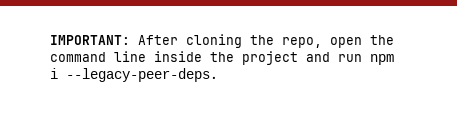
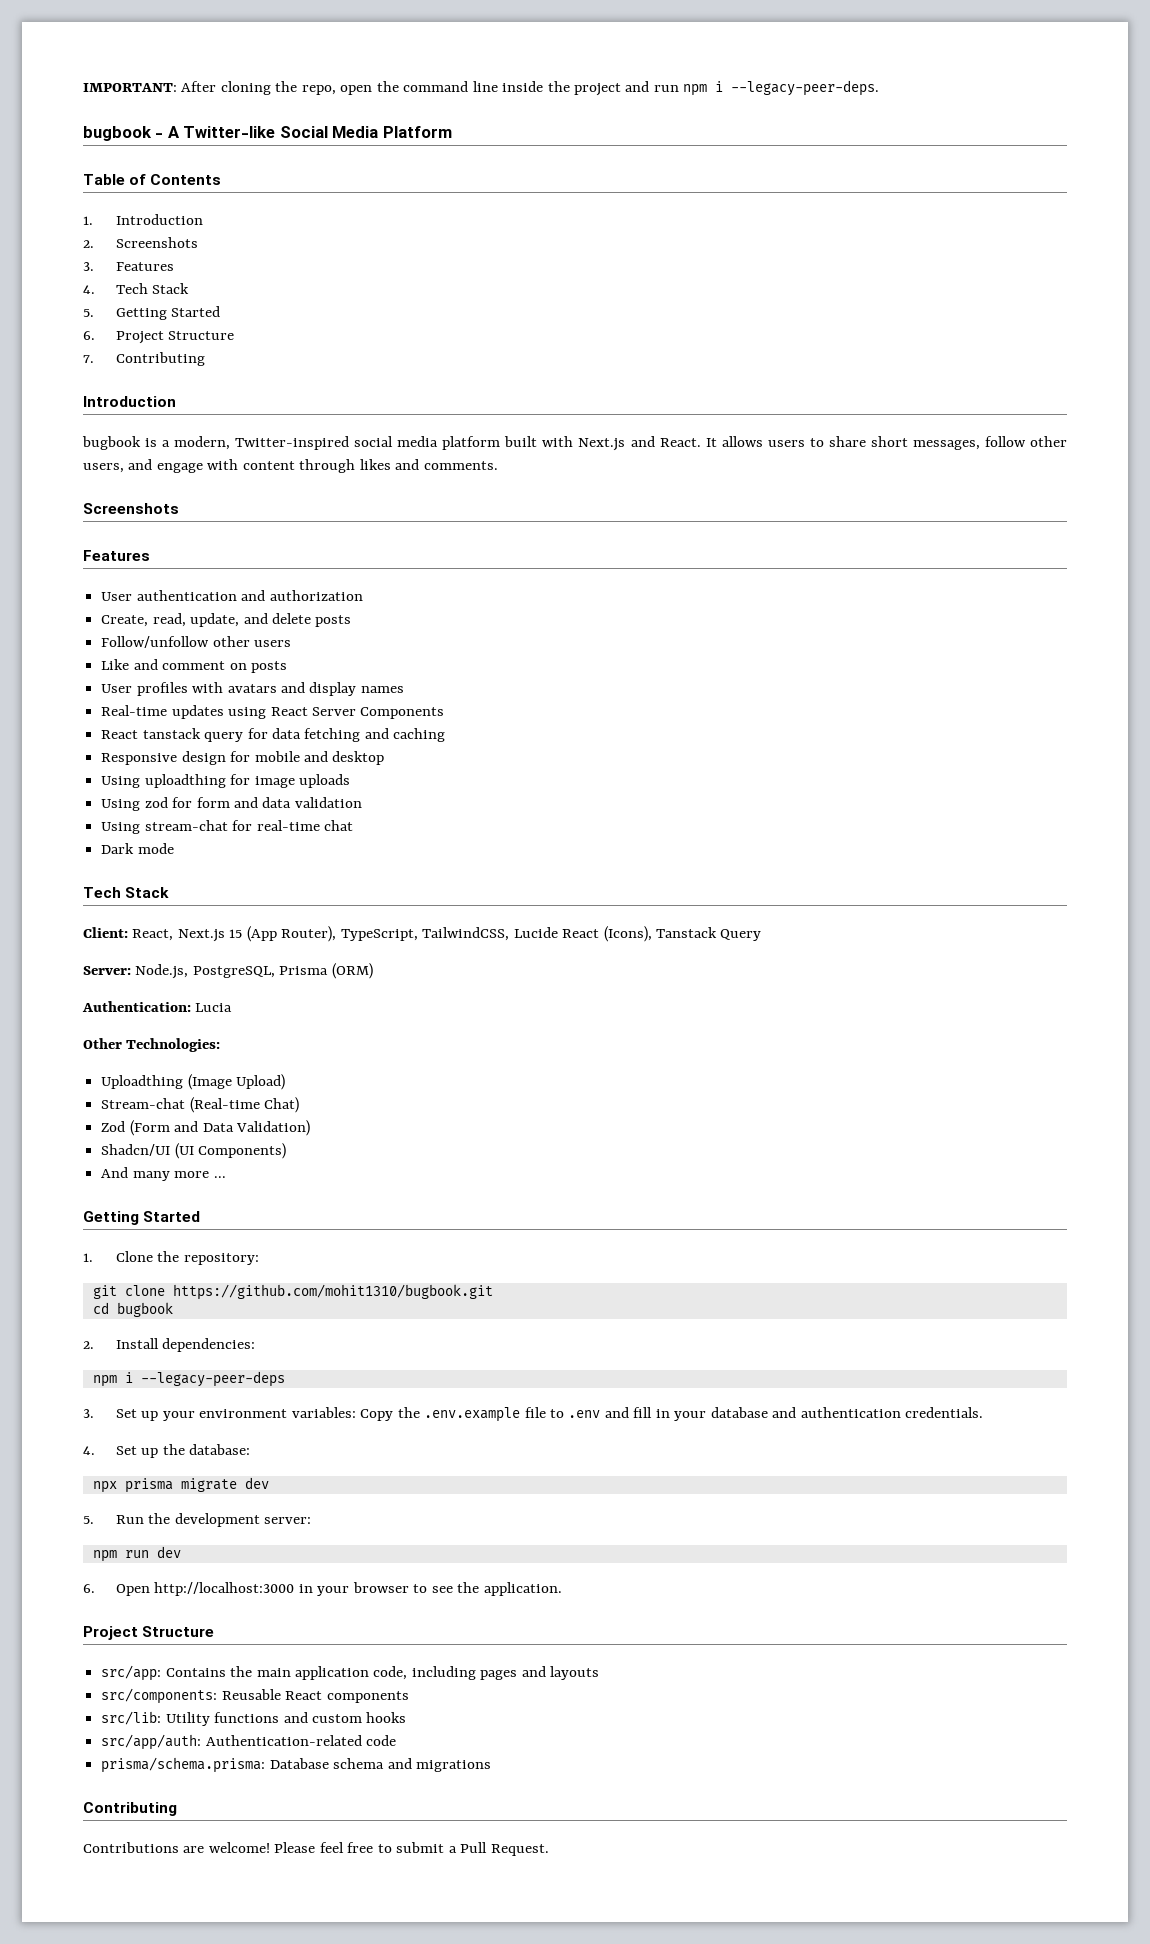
(218, 75) none -> [83,126,452,141] [83,174,222,185] [83,214,203,225] [83,237,198,248] [83,262,174,271] [83,283,190,294] [83,306,221,320] [83,331,235,344] [83,352,205,366] [83,396,176,407] [82,436,1067,451] [83,459,498,473] [83,503,179,514] [83,550,150,561] [101,590,363,601] [101,613,352,627] [101,636,292,648] [101,659,287,673] [101,682,404,696] [101,705,445,719] [101,728,446,742] [101,751,385,765] [101,774,350,788] [101,797,362,811] [101,820,353,834] [101,843,174,854] [83,887,170,898] [83,926,762,942] [83,963,373,979] [82,1001,233,1012] [83,1038,221,1052] [101,1074,286,1090] [101,1097,300,1113] [101,1120,310,1136] [101,1143,287,1159] [101,1167,226,1181] [83,1211,201,1225] [83,1251,259,1265] [92,1284,493,1300] [92,1302,173,1317] [83,1338,256,1352] [92,1371,285,1387] [83,1407,984,1422] [83,1444,251,1458] [92,1477,269,1493] [83,1513,312,1527] [92,1546,181,1562] [83,1582,562,1596] [83,1626,215,1640] [101,1665,600,1681] [101,1688,409,1704] [101,1711,407,1726] [101,1734,397,1750] [101,1757,491,1773] [83,1802,177,1816] [83,1842,549,1856] // bugbook - A Twitter-like Social Media Platform // Table of Contents // 1. Introduction // 2. Screenshots // 3. Features // 4. Tech Stack // 5. Getting Started // 6. Project Structure // 7. Contributing // Introduction // bugbook is a modern, Twitter-inspired social media platform built with Next.js and React. It allows users to share short messages, follow other users, and engage with content through likes and comments. // Screenshots // Features // User authentication and authorization // Create, read, update, and delete posts // Follow/unfollow other users // Like and comment on posts // User profiles with avatars and display names // Real-time updates using React Server Components // React tanstack query for data fetching and caching // Responsive design for mobile and desktop // Using uploadthing for image uploads // Using zod for form and data validation // Using stream-chat for real-time chat // Dark mode // Tech Stack // Client: React, Next.js 15 (App Router), TypeScript, TailwindCSS, Lucide React (Icons), Tanstack Query // Server: Node.js, PostgreSQL, Prisma (ORM) // Authentication: Lucia // Other Technologies: // Uploadthing (Image Upload) // Stream-chat (Real-time Chat) // Zod (Form and Data Validation) // Shadcn/UI (UI Components) // And many more ... // Getting Started // 1. Clone the repository: // git clone https://github.com/mohit1310/bugbook.git // cd bugbook // 2. Install dependencies: // npm i --legacy-peer-deps // 3. Set up your environment variables: Copy the .env.example file to .env and fill in your database and authentication credentials. // 4. Set up the database: // npx prisma migrate dev // 5. Run the development server: // npm run dev // 6. Open http://localhost:3000 in your browser to see the application. // Project Structure // src/app: Contains the main application code, including pages and layouts // src/components: Reusable React components // src/lib: Utility functions and custom hooks // src/app/auth: Authentication-related code // prisma/schema.prisma: Database schema and migrations // Contributing // Contributions are welcome! Please feel free to submit a Pull Request.

